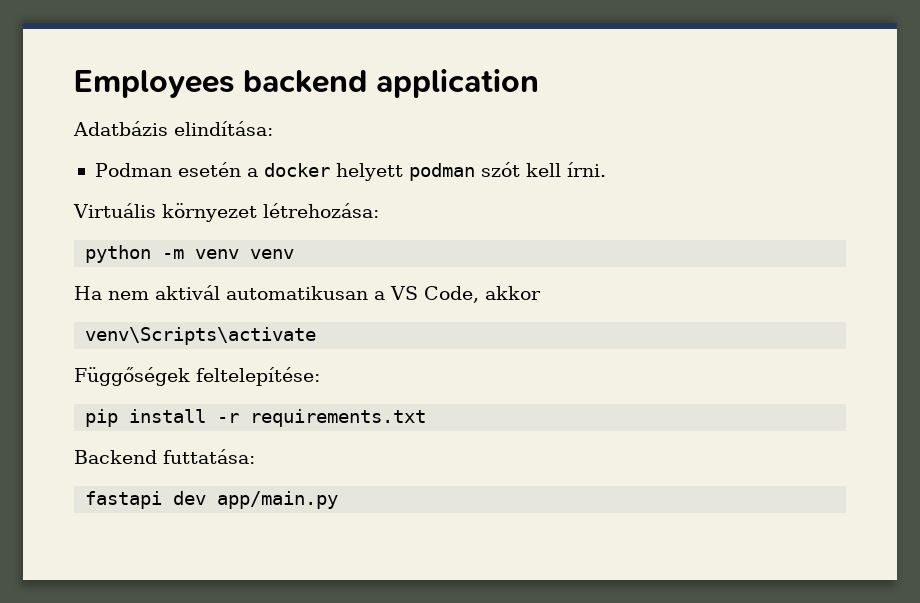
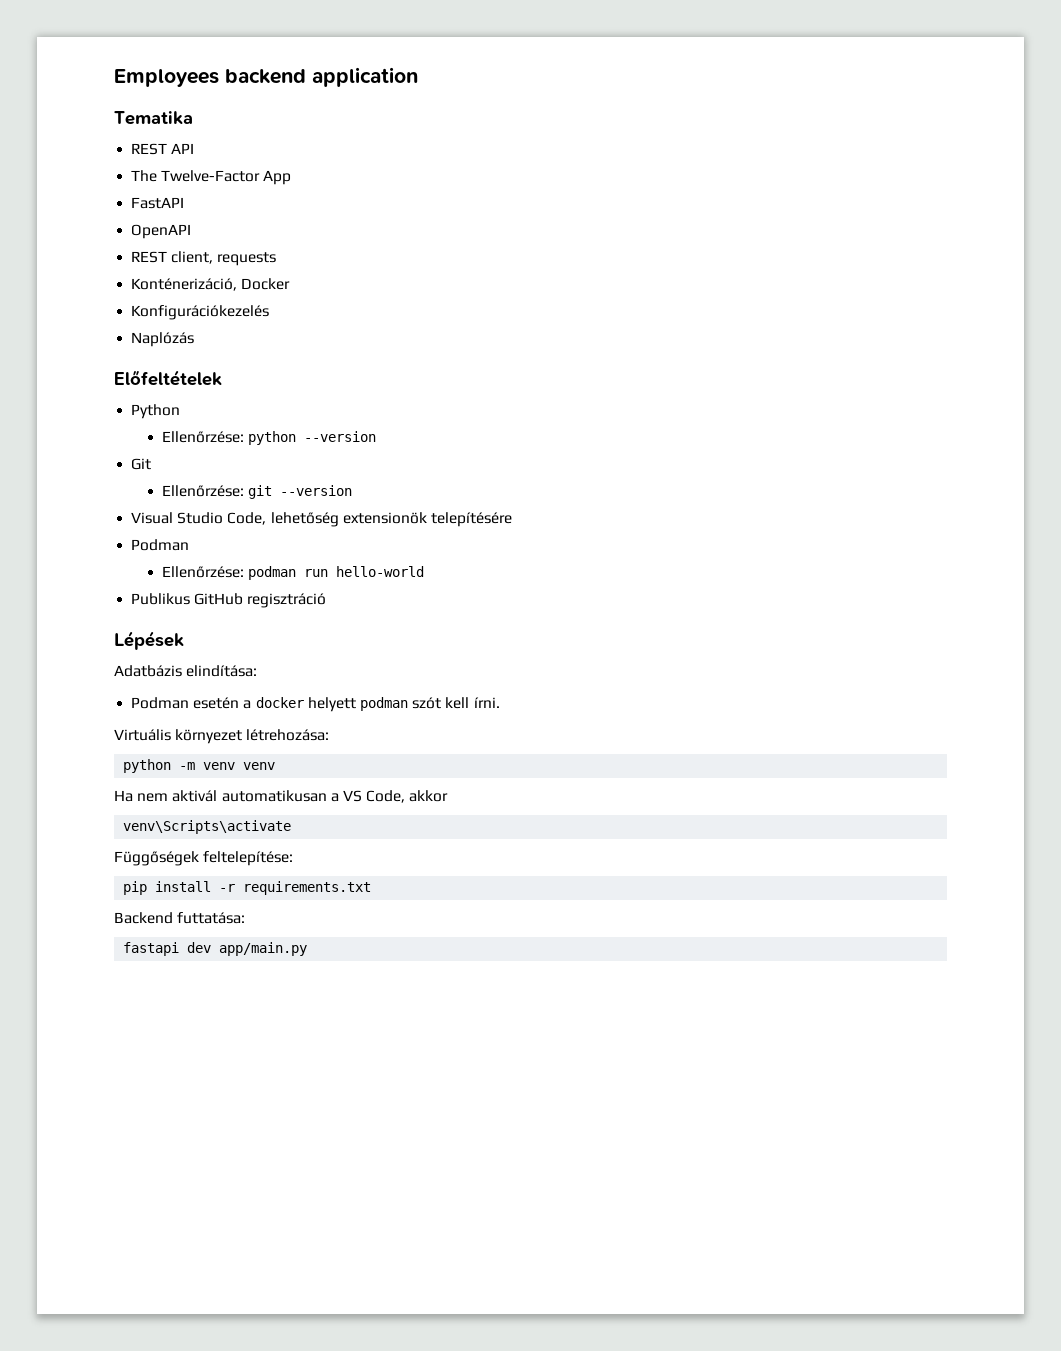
(539, 83) none -> [114,111,193,125] [131,143,195,155] [131,170,292,185] [131,197,185,209] [131,224,192,239] [131,251,277,266] [131,278,291,291] [131,305,270,320] [131,332,195,347] [114,370,222,386] [131,404,181,419] [161,431,376,445] [131,458,152,470] [161,485,352,499] [131,512,512,527] [131,539,190,551] [161,566,424,580] [131,593,327,608] [114,631,184,650] // Tematika // REST API // The Twelve-Factor App // FastAPI // OpenAPI // REST client, requests // Konténerizáció, Docker // Konfigurációkezelés // Naplózás // Előfeltételek // Python // Ellenőrzése: python --version // Git // Ellenőrzése: git --version // Visual Studio Code, lehetőség extensionök telepítésére // Podman // Ellenőrzése: podman run hello-world // Publikus GitHub regisztráció // Lépések

